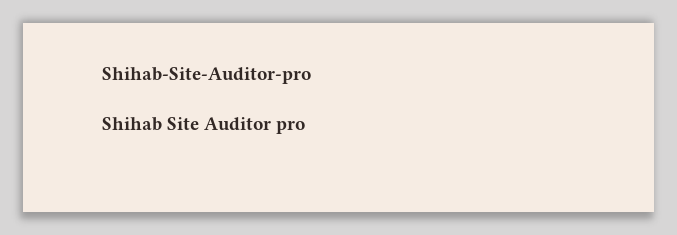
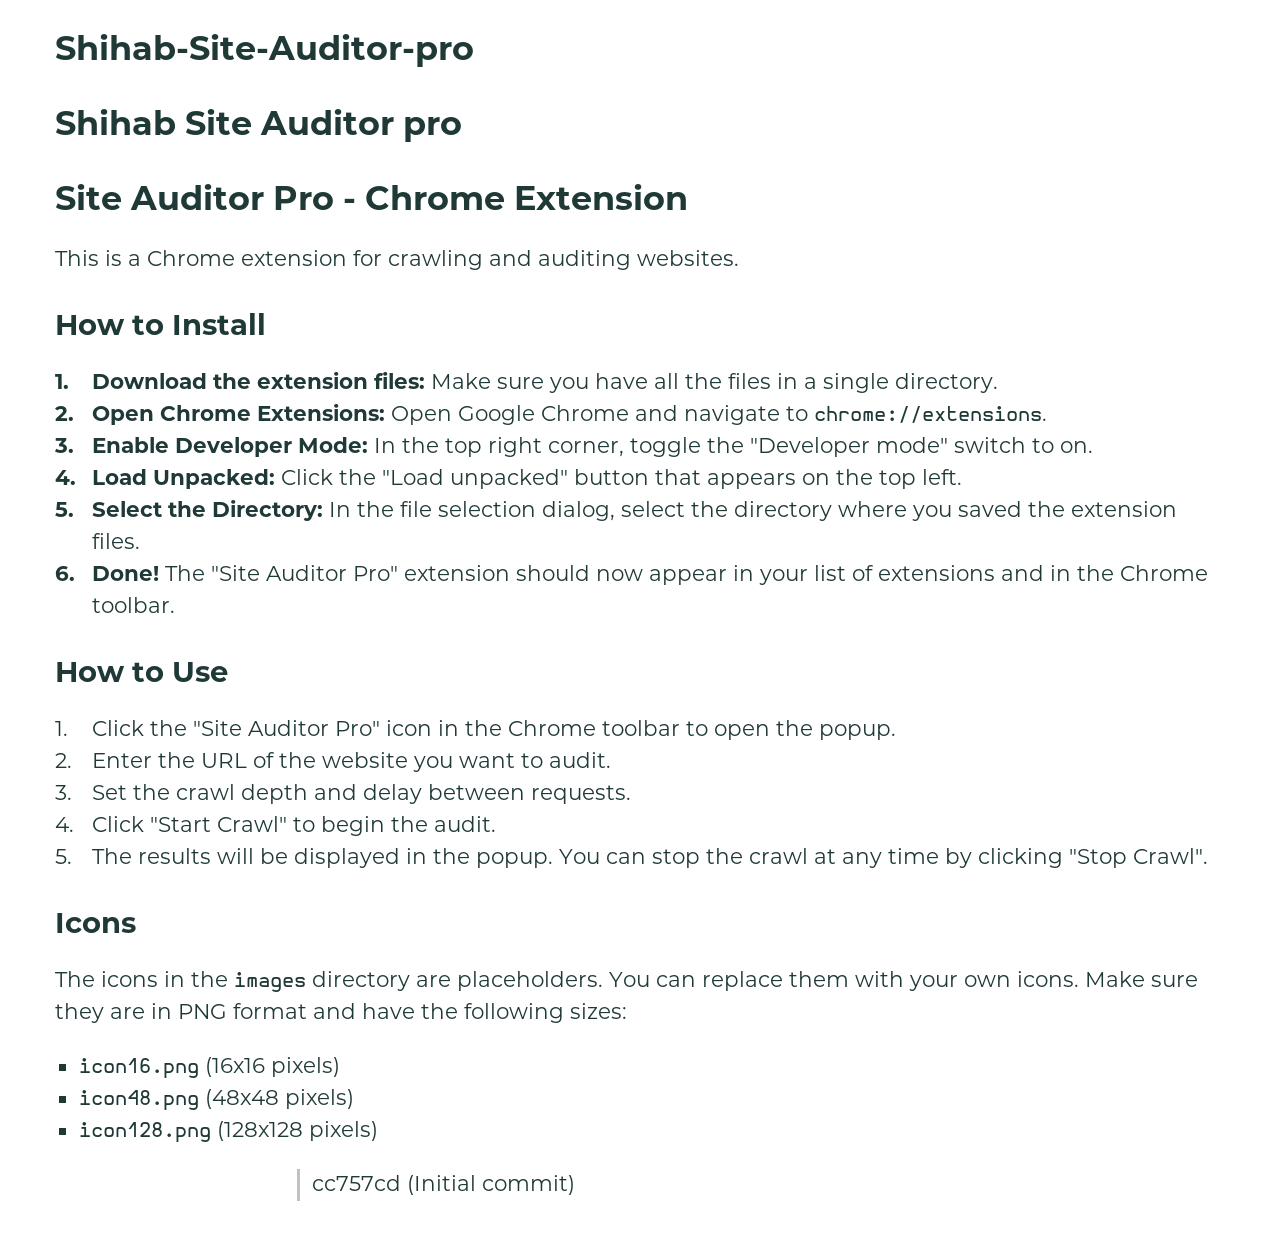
(306, 127) none -> [55,184,689,210] [55,250,739,270] [55,313,266,335] [55,372,998,393] [55,404,1047,425] [54,437,1093,457] [55,469,962,489] [55,500,1177,521] [91,533,140,549] [55,565,1208,585] [91,597,175,613] [55,662,228,682] [55,720,896,740] [55,752,611,772] [55,784,631,804] [55,816,496,836] [55,848,1208,868] [55,913,136,933] [55,971,1198,992] [55,1003,627,1023] [78,1057,340,1079] [78,1089,354,1111] [78,1121,378,1143] [311,1175,575,1195] // Site Auditor Pro - Chrome Extension // This is a Chrome extension for crawling and auditing websites. // How to Install // 1. Download the extension files: Make sure you have all the files in a single directory. // 2. Open Chrome Extensions: Open Google Chrome and navigate to chrome://extensions. // 3. Enable Developer Mode: In the top right corner, toggle the "Developer mode" switch to on. // 4. Load Unpacked: Click the "Load unpacked" button that appears on the top left. // 5. Select the Directory: In the file selection dialog, select the directory where you saved the extension files. // 6. Done! The "Site Auditor Pro" extension should now appear in your list of extensions and in the Chrome toolbar. // How to Use // 1. Click the "Site Auditor Pro" icon in the Chrome toolbar to open the popup. // 2. Enter the URL of the website you want to audit. // 3. Set the crawl depth and delay between requests. // 4. Click "Start Crawl" to begin the audit. // 5. The results will be displayed in the popup. You can stop the crawl at any time by clicking "Stop Crawl". // Icons // The icons in the images directory are placeholders. You can replace them with your own icons. Make sure they are in PNG format and have the following sizes: // icon16.png (16x16 pixels) // icon48.png (48x48 pixels) // icon128.png (128x128 pixels) // cc757cd (Initial commit)

